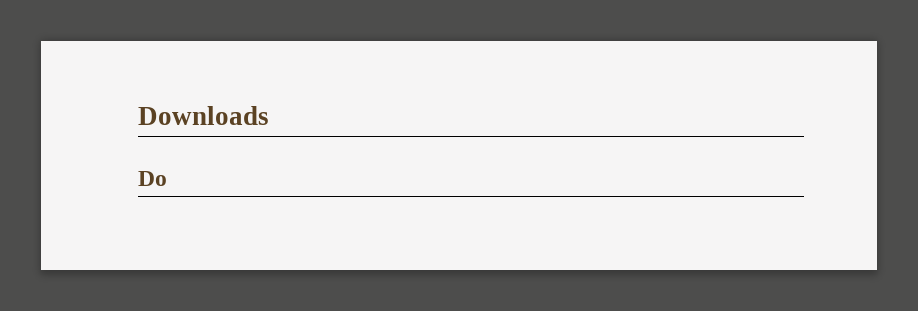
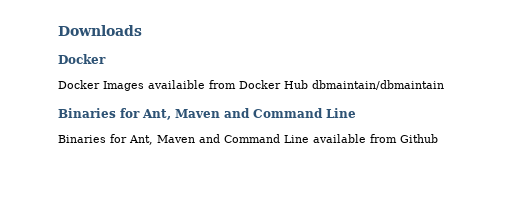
[138,171,167,186] Do -> [58,54,106,64] [58,80,444,91] [58,108,356,120] [58,134,438,145] Docker // Docker Images availaible from Docker Hub dbmaintain/dbmaintain // Binaries for Ant, Maven and Command Line // Binaries for Ant, Maven and Command Line available from Github

